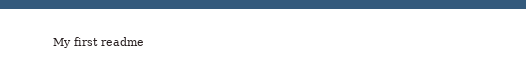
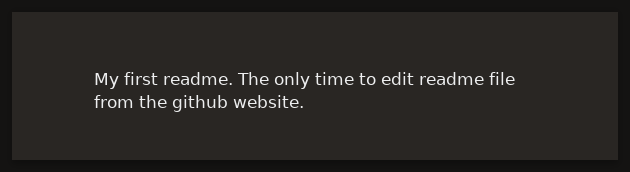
[101,37,144,46] readme -> [163,72,515,89] [94,95,304,112] readme. The only time to edit readme file from the github website.

